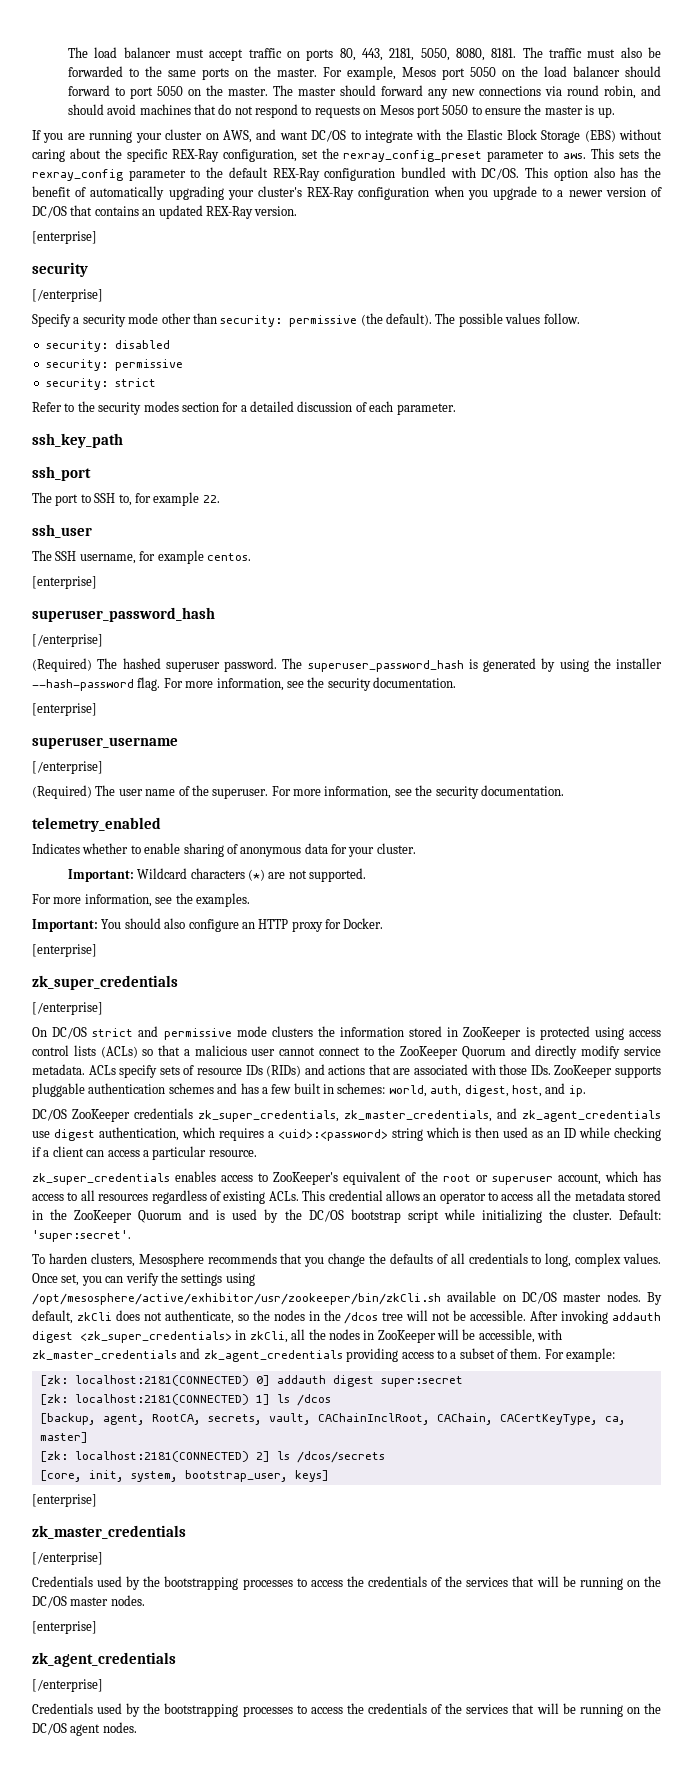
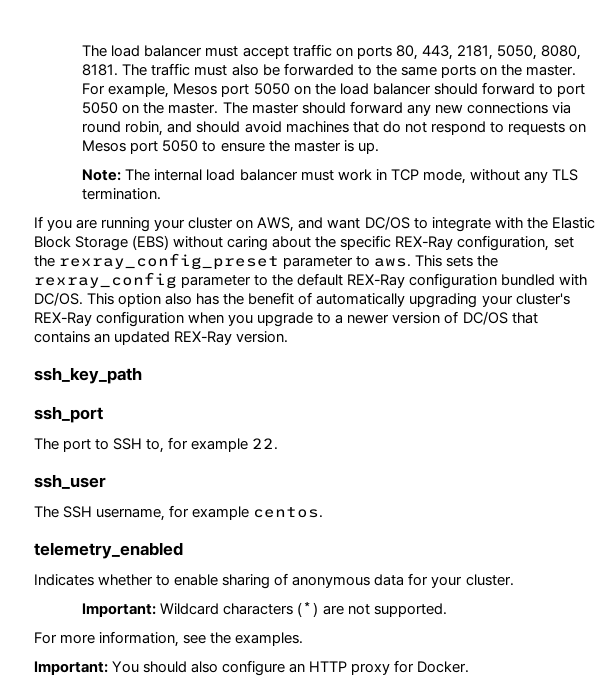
(615, 112) none -> [82,169,578,184] [82,188,162,200] // Note: The internal load balancer must work in TCP mode, without any TLS termination.
[32,231,97,244] [32,262,88,277] [32,289,103,302] [32,313,580,327] [45,340,170,352] [45,359,183,371] [45,378,156,390] [32,401,456,415] // [enterprise] // security // [/enterprise] // Specify a security mode other than security: permissive (the default). The possible values follow. // security: disabled // security: permissive // security: strict // Refer to the security modes section for a detailed discussion of each parameter. -> (289, 337) none
[32,576,97,589] [32,607,215,622] [32,634,103,647] [32,658,662,672] [32,677,456,691] [32,703,97,716] [32,737,178,749] [32,761,103,774] [32,785,564,799] // [enterprise] // superuser_password_hash // [/enterprise] // (Required) The hashed superuser password. The superuser_password_hash is generated by using the installer --hash-password flag. For more information, see the security documentation. // [enterprise] // superuser_username // [/enterprise] // (Required) The user name of the superuser. For more information, see the security documentation. -> (324, 512) none
[32,944,97,957] [32,975,178,990] [32,1002,103,1015] [32,1026,661,1040] [32,1045,661,1059] [32,1064,661,1078] [32,1083,586,1097] [32,1108,661,1122] [32,1127,661,1141] [32,1146,257,1160] [32,1171,662,1185] [32,1190,662,1204] [32,1209,661,1223] [32,1230,131,1242] [32,1253,661,1267] [32,1272,255,1286] [32,1291,663,1305] [32,1310,662,1324] [32,1329,563,1343] [32,1348,616,1362] [39,1375,463,1387] [39,1394,331,1406] [39,1413,626,1425] [39,1432,88,1443] [39,1451,385,1463] [39,1470,329,1482] [32,1494,97,1507] [32,1525,186,1539] [32,1552,103,1565] [32,1576,661,1590] [32,1595,145,1608] [32,1621,97,1634] [32,1652,176,1667] [32,1679,103,1692] [32,1703,661,1717] [32,1722,137,1736] // [enterprise] // zk_super_credentials // [/enterprise] // On DC/OS strict and permissive mode clusters the information stored in ZooKeeper is protected using access control lists (ACLs) so that a malicious user cannot connect to the ZooKeeper Quorum and directly modify service metadata. ACLs specify sets of resource IDs (RIDs) and actions that are associated with those IDs. ZooKeeper supports pluggable authentication schemes and has a few built in schemes: world, auth, digest, host, and ip. // DC/OS ZooKeeper credentials zk_super_credentials, zk_master_credentials, and zk_agent_credentials use digest authentication, which requires a <uid>:<password> string which is then used as an ID while checking if a client can access a particular resource. // zk_super_credentials enables access to ZooKeeper's equivalent of the root or superuser account, which has access to all resources regardless of existing ACLs. This credential allows an operator to access all the metadata stored in the ZooKeeper Quorum and is used by the DC/OS bootstrap script while initializing the cluster. Default: 'super:secret'. // To harden clusters, Mesosphere recommends that you change the defaults of all credentials to long, complex values. Once set, you can verify the settings using /opt/mesosphere/active/exhibitor/usr/zookeeper/bin/zkCli.sh available on DC/OS master nodes. By default, zkCli does not authenticate, so the nodes in the /dcos tree will not be accessible. After invoking addauth digest <zk_super_credentials> in zkCli, all the nodes in ZooKeeper will be accessible, with zk_master_credentials and zk_agent_credentials providing access to a subset of them. For example: // [zk: localhost:2181(CONNECTED) 0] addauth digest super:secret // [zk: localhost:2181(CONNECTED) 1] ls /dcos // [backup, agent, RootCA, secrets, vault, CAChainInclRoot, CAChain, CACertKeyType, ca, master] // [zk: localhost:2181(CONNECTED) 2] ls /dcos/secrets // [core, init, system, bootstrap_user, keys] // [enterprise] // zk_master_credentials // [/enterprise] // Credentials used by the bootstrapping processes to access the credentials of the services that will be running on the DC/OS master nodes. // [enterprise] // zk_agent_credentials // [/enterprise] // Credentials used by the bootstrapping processes to access the credentials of the services that will be running on the DC/OS agent nodes. -> (470, 667) none

